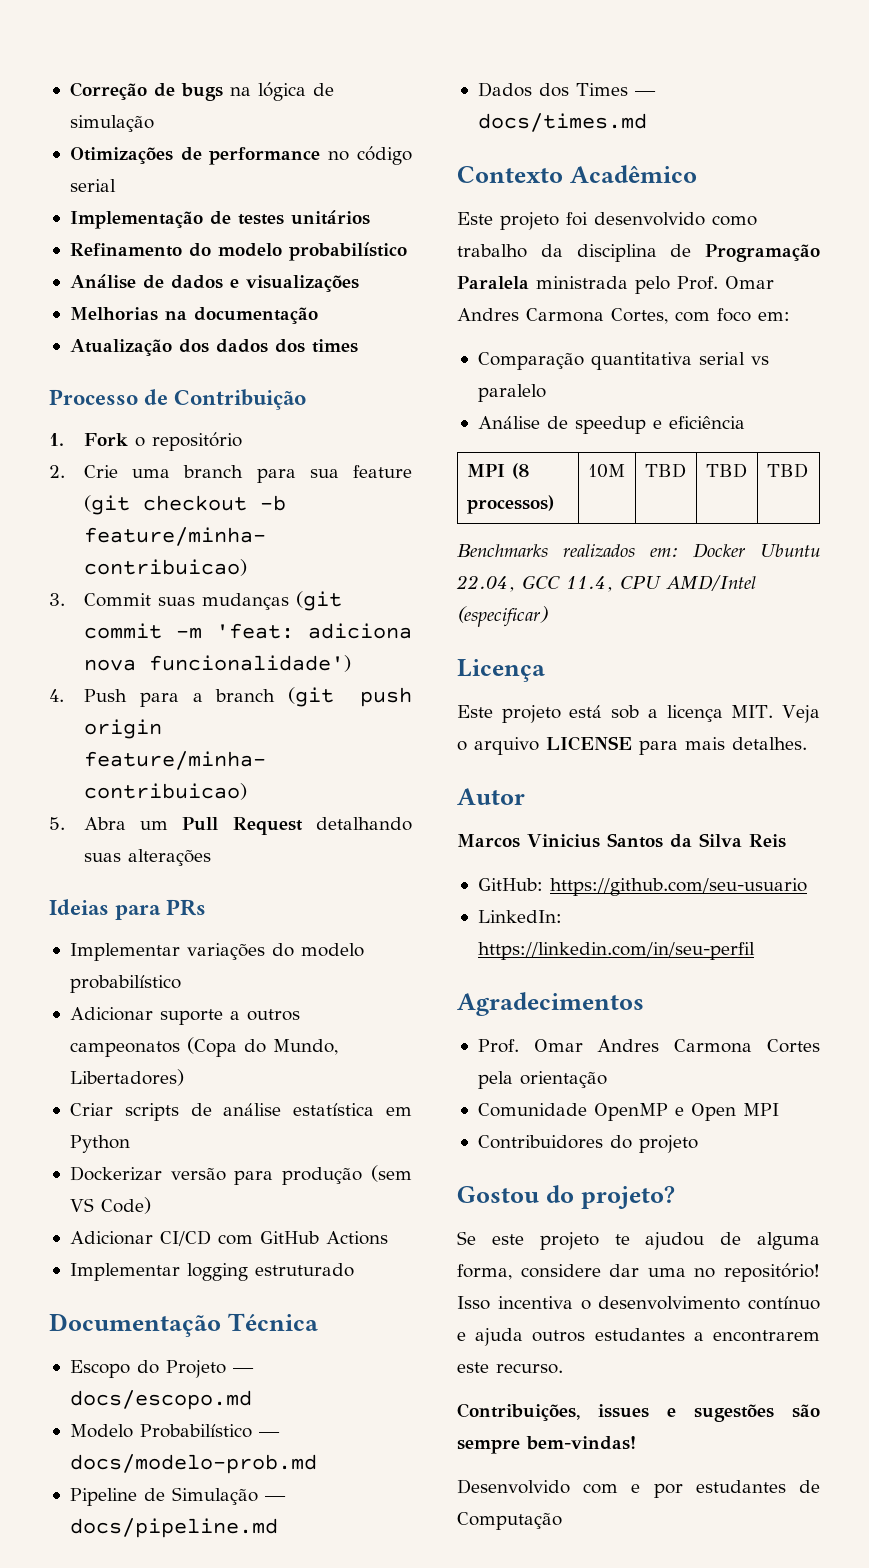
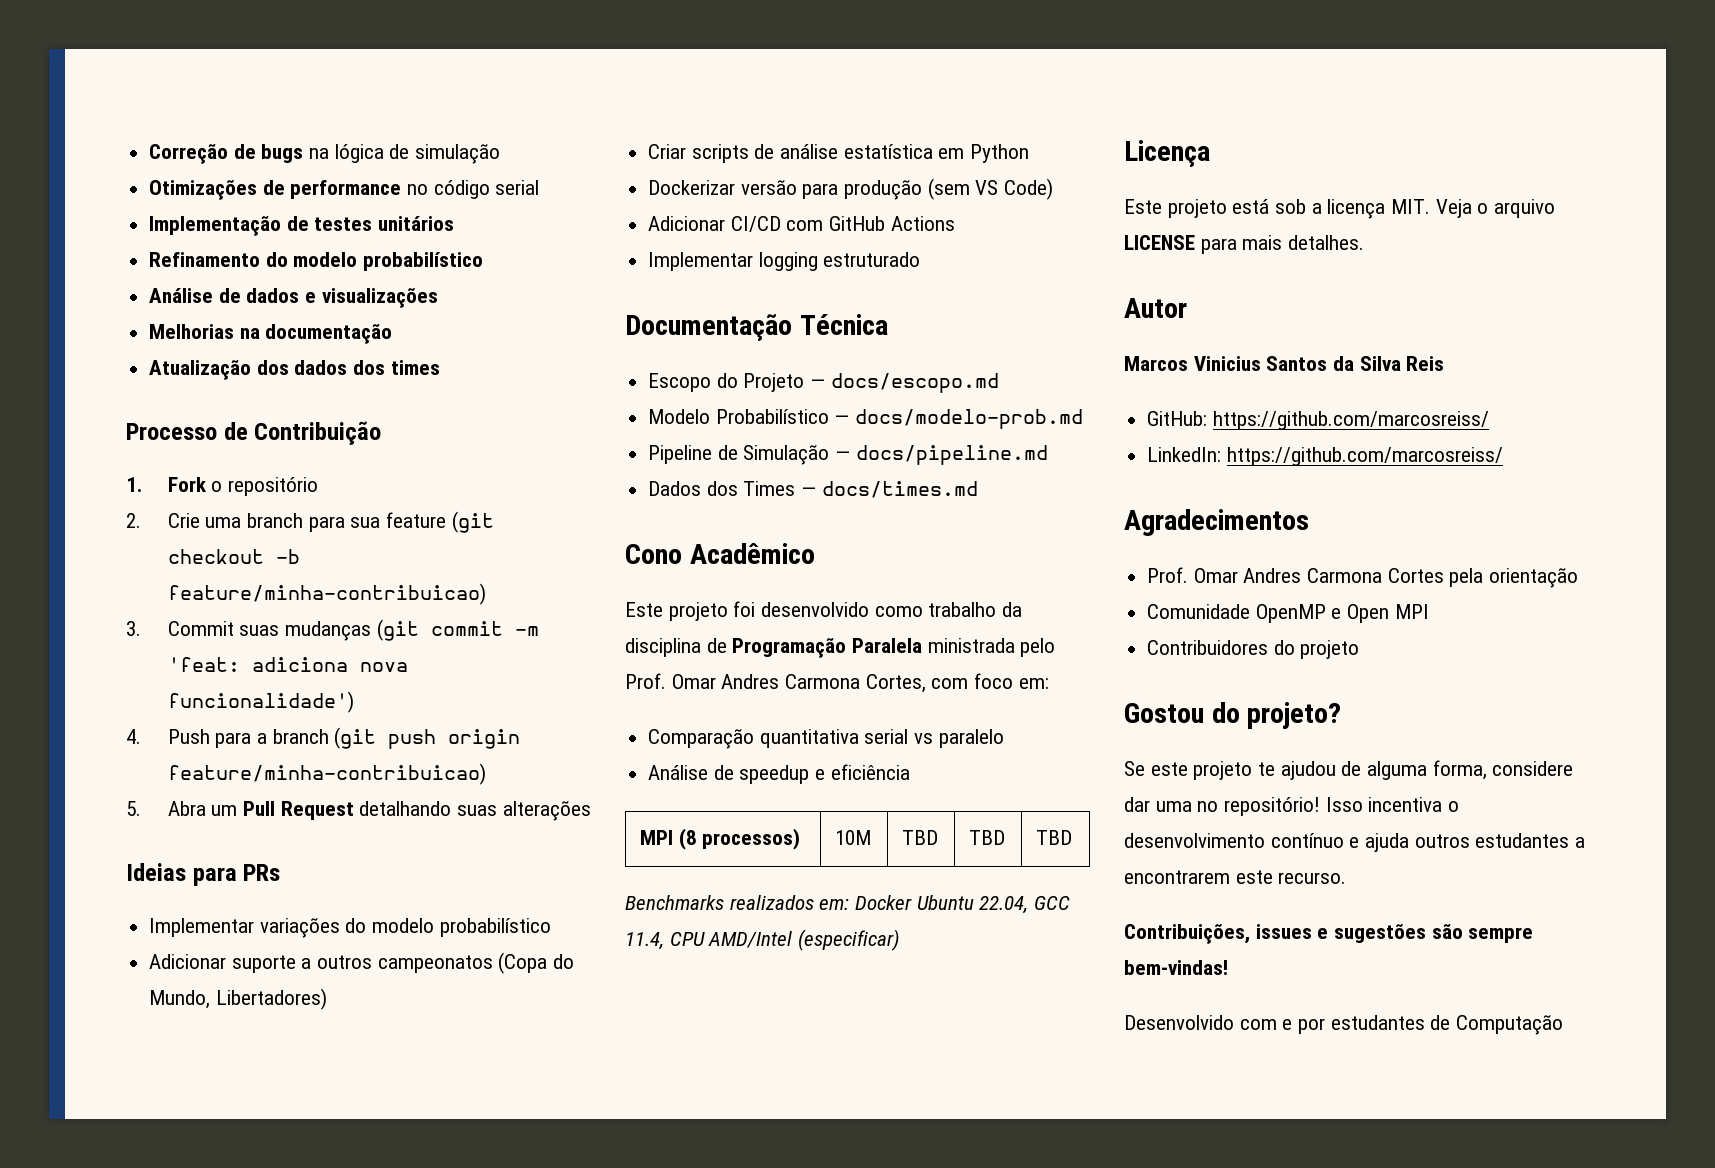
[457,166,563,183] Contexto -> [625,544,682,564] Cono
[549,878,807,896] https://github.com/seu-usuario -> [1212,411,1489,430] https://github.com/marcosreiss/
[477,942,755,960] https://linkedin.com/in/seu-perfil -> [1226,447,1503,466] https://github.com/marcosreiss/

